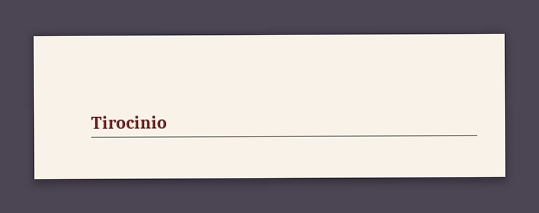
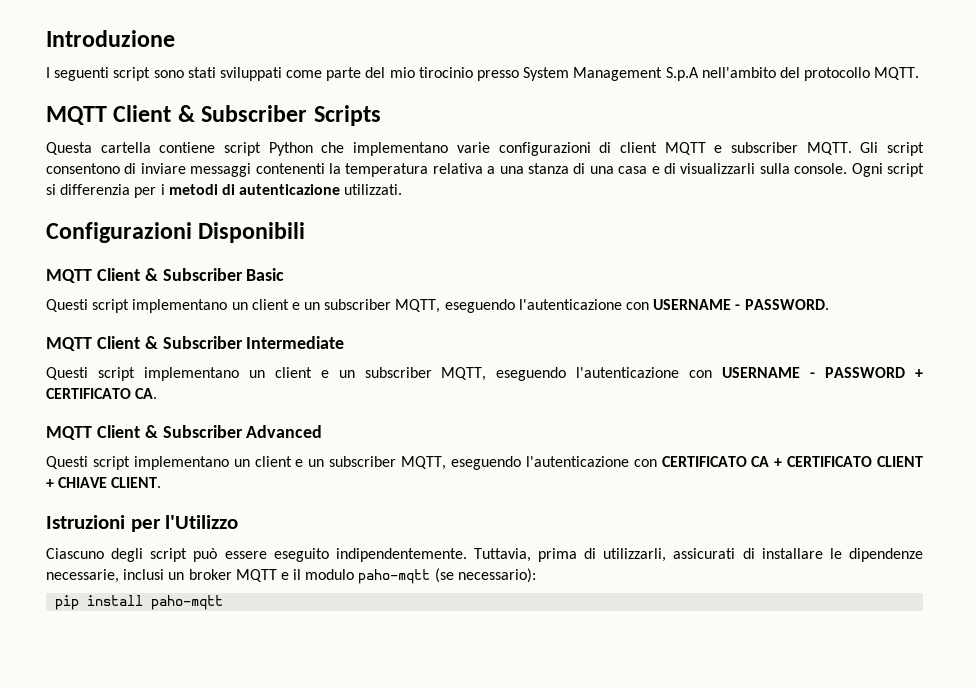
[91,115,168,129] Tirocinio -> [46,30,175,47] [46,67,920,81] [46,105,381,126] [46,142,924,156] [46,163,924,177] [46,184,403,198] [46,222,306,243] [46,268,285,283] [46,299,829,313] [46,336,345,351] [46,367,923,381] [46,388,158,399] [46,425,323,440] [46,456,923,470] [46,477,162,488] [46,515,239,532] [46,548,923,562] [46,568,536,584] [55,595,224,610] Introduzione // I seguenti script sono stati sviluppati come parte del mio tirocinio presso System Management S.p.A nell'ambito del protocollo MQTT. // MQTT Client & Subscriber Scripts // Questa cartella contiene script Python che implementano varie configurazioni di client MQTT e subscriber MQTT. Gli script consentono di inviare messaggi contenenti la temperatura relativa a una stanza di una casa e di visualizzarli sulla console. Ogni script si differenzia per i metodi di autenticazione utilizzati. // Configurazioni Disponibili // MQTT Client & Subscriber Basic // Questi script implementano un client e un subscriber MQTT, eseguendo l'autenticazione con USERNAME - PASSWORD. // MQTT Client & Subscriber Intermediate // Questi script implementano un client e un subscriber MQTT, eseguendo l'autenticazione con USERNAME - PASSWORD + CERTIFICATO CA. // MQTT Client & Subscriber Advanced // Questi script implementano un client e un subscriber MQTT, eseguendo l'autenticazione con CERTIFICATO CA + CERTIFICATO CLIENT + CHIAVE CLIENT. // Istruzioni per l'Utilizzo // Ciascuno degli script può essere eseguito indipendentemente. Tuttavia, prima di utilizzarli, assicurati di installare le dipendenze necessarie, inclusi un broker MQTT e il modulo paho-mqtt (se necessario): // pip install paho-mqtt

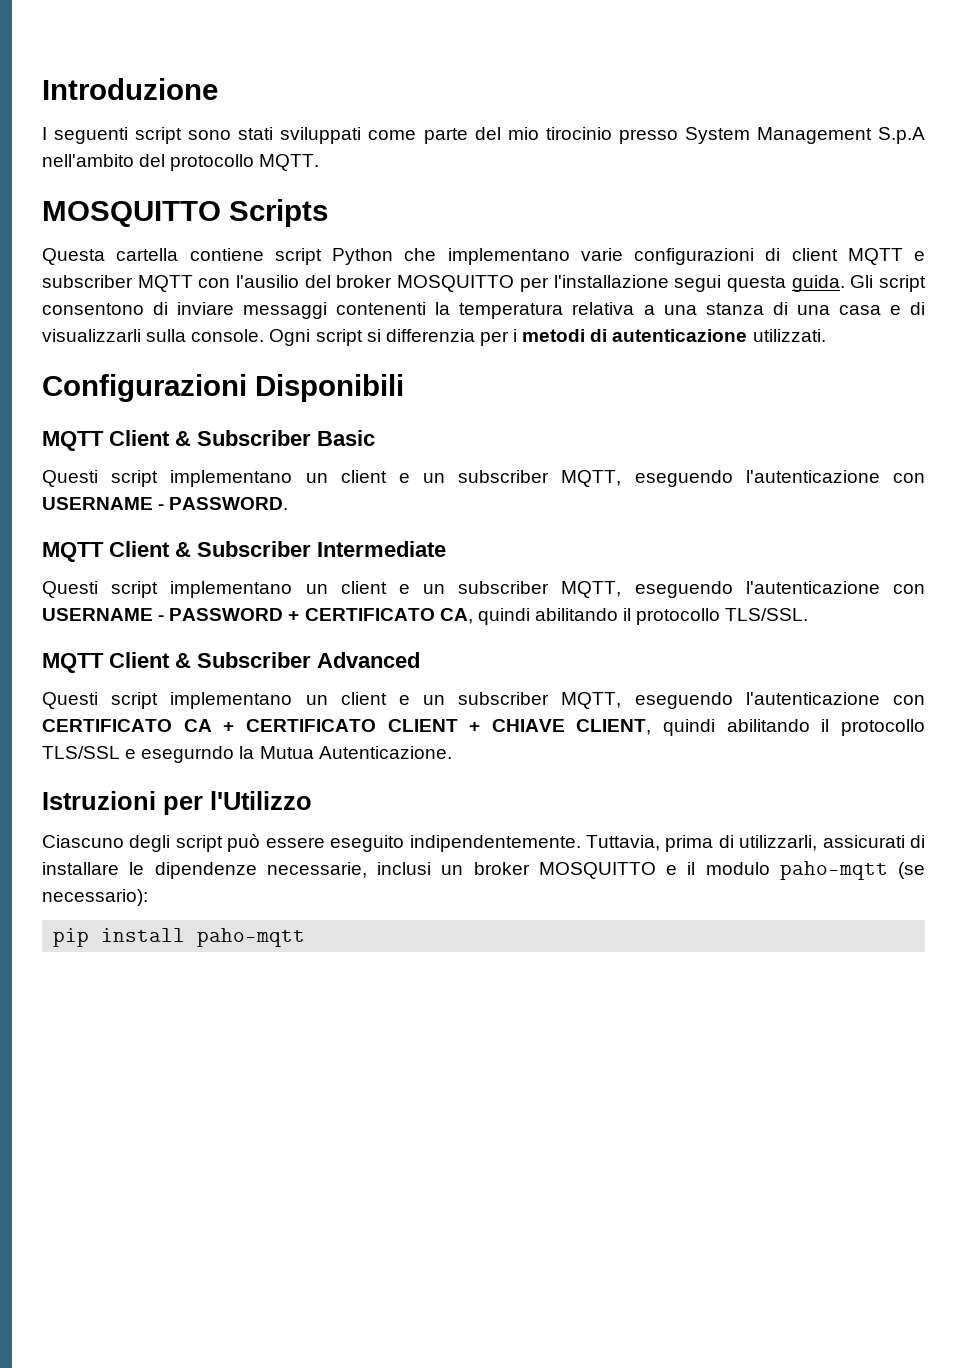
[46,105,308,125] MQTT Client & Subscriber -> [42,201,221,227] MOSQUITTO
[806,142,852,155] MQTT. -> [137,275,845,292] MQTT con l'ausilio del broker MOSQUITTO per l'installazione segui questa guida.
[135,388,158,399] CA. -> [439,608,809,625] CA, quindi abilitando il protocollo TLS/SSL.
[111,477,162,488] CLIENT. -> [576,719,925,736] [42,746,452,763] CLIENT, quindi abilitando il protocollo TLS/SSL e esegurndo la Mutua Autenticazione.
[235,569,277,582] MQTT -> [538,862,656,879] MOSQUITTO

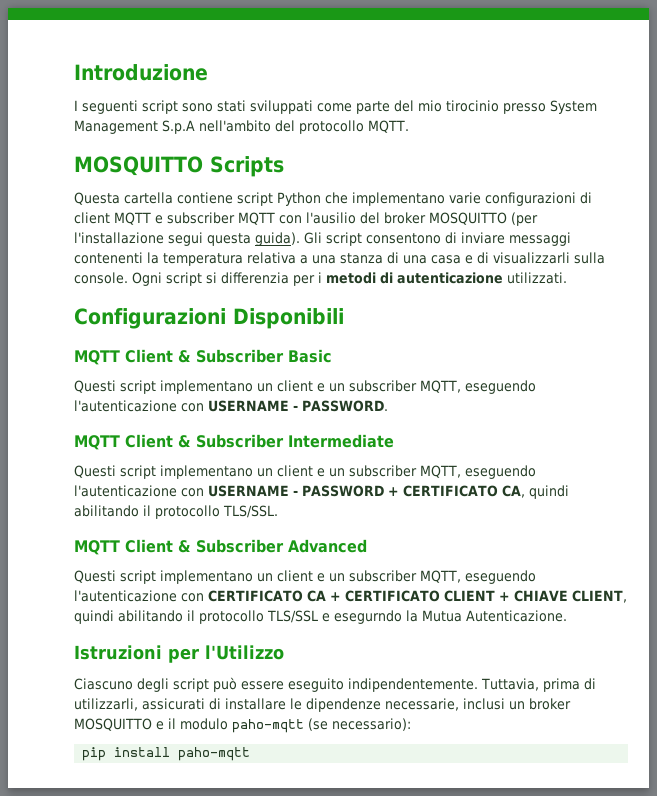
[519,277,549,292] per -> [511,212,538,226] (per
[791,275,845,292] guida. -> [255,232,300,246] guida).

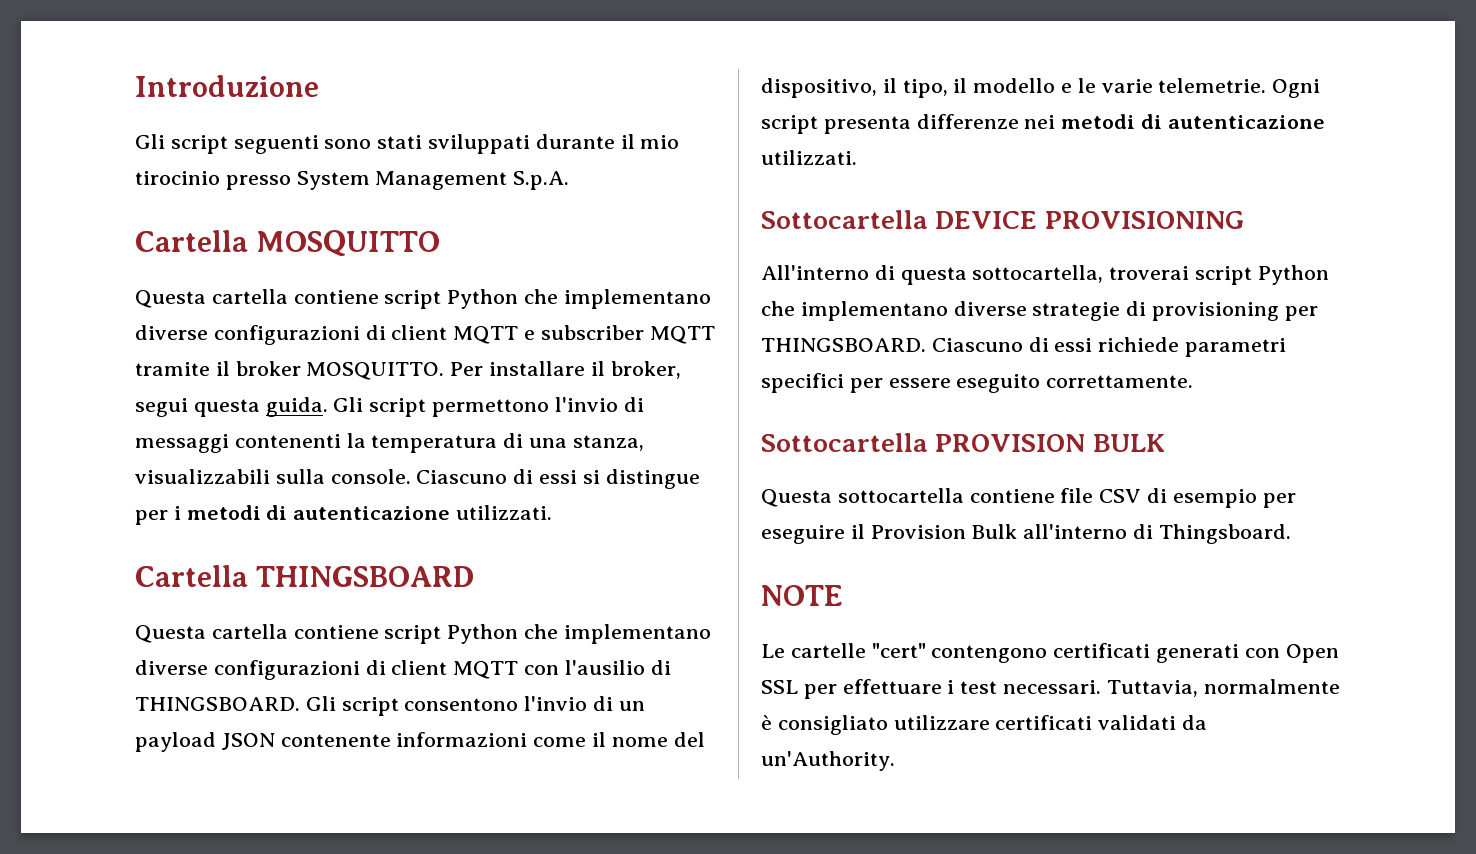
[74,100,414,114] I seguenti script sono stati sviluppati come parte del -> [135,134,635,154] Gli script seguenti sono stati sviluppati durante il
[162,120,409,134] [74,156,284,177] [74,192,481,206] S.p.A nell'ambito del protocollo MQTT. // MOSQUITTO Scripts // Questa cartella contiene script Python che implementano varie -> [513,171,570,190] [135,230,441,257] [135,289,711,309] [135,325,208,340] S.p.A. // Cartella MOSQUITTO // Questa cartella contiene script Python che implementano diverse
[279,212,538,226] [74,232,164,244] con l'ausilio del broker MOSQUITTO (per l'installazione -> [135,361,681,380] tramite il broker MOSQUITTO. Per installare il broker,
[255,232,505,246] guida). Gli script consentono di inviare -> [265,397,644,417] guida. Gli script permettono l'invio di
[247,252,605,264] [74,272,289,286] relativa a una stanza di una casa e di visualizzarli sulla console. Ogni script si differenzia -> [503,433,644,451] [135,469,700,489] di una stanza, visualizzabili sulla console. Ciascuno di essi si distingue
[74,308,344,329] [74,349,332,365] [74,380,536,394] [74,400,388,412] [74,434,394,450] [74,465,536,479] [74,485,569,499] [74,505,278,519] [74,539,367,555] [74,570,536,584] [74,590,627,603] [74,610,567,624] [74,645,284,663] [74,677,596,692] [74,698,571,712] [74,718,411,733] [82,747,251,761] Configurazioni Disponibili // MQTT Client & Subscriber Basic // Questi script implementano un client e un subscriber MQTT, eseguendo l'autenticazione con USERNAME - PASSWORD. // MQTT Client & Subscriber Intermediate // Questi script implementano un client e un subscriber MQTT, eseguendo l'autenticazione con USERNAME - PASSWORD + CERTIFICATO CA, quindi abilitando il protocollo TLS/SSL. // MQTT Client & Subscriber Advanced // Questi script implementano un client e un subscriber MQTT, eseguendo l'autenticazione con CERTIFICATO CA + CERTIFICATO CLIENT + CHIAVE CLIENT, quindi abilitando il protocollo TLS/SSL e esegurndo la Mutua Autenticazione. // Istruzioni per l'Utilizzo // Ciascuno degli script può essere eseguito indipendentemente. Tuttavia, prima di utilizzarli, assicurati di installare le dipendenze necessarie, inclusi un broker MOSQUITTO e il modulo paho-mqtt (se necessario): // pip install paho-mqtt -> [135,565,475,587] [135,624,711,644] [135,660,671,680] [135,696,645,716] [135,732,705,752] [761,78,1321,98] [761,114,1325,134] [761,150,857,165] [761,210,1244,229] [761,265,1329,285] [761,301,1318,321] [761,337,1287,357] [761,373,1194,393] [761,433,1165,452] [761,488,1296,508] [761,524,1291,544] [761,585,843,606] [761,643,1339,663] [761,679,1340,699] [761,715,1208,735] [761,751,895,771] Cartella THINGSBOARD // Questa cartella contiene script Python che implementano diverse configurazioni di client MQTT con l'ausilio di THINGSBOARD. Gli script consentono l'invio di un payload JSON contenente informazioni come il nome del dispositivo, il tipo, il modello e le varie telemetrie. Ogni script presenta differenze nei metodi di autenticazione utilizzati. // Sottocartella DEVICE PROVISIONING // All'interno di questa sottocartella, troverai script Python che implementano diverse strategie di provisioning per THINGSBOARD. Ciascuno di essi richiede parametri specifici per essere eseguito correttamente. // Sottocartella PROVISION BULK // Questa sottocartella contiene file CSV di esempio per eseguire il Provision Bulk all'interno di Thingsboard. // NOTE // Le cartelle "cert" contengono certificati generati con Open SSL per effettuare i test necessari. Tuttavia, normalmente è consigliato utilizzare certificati validati da un'Authority.

